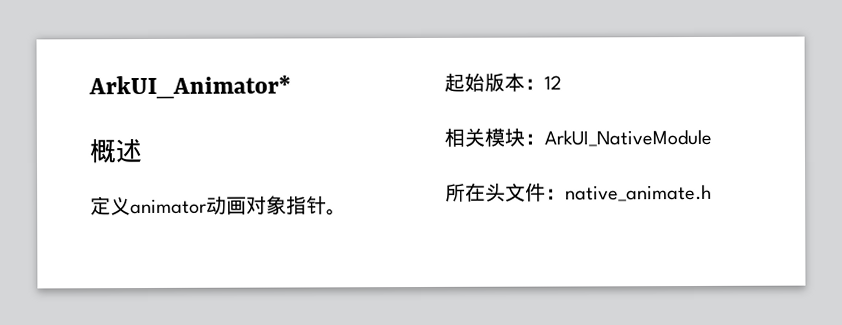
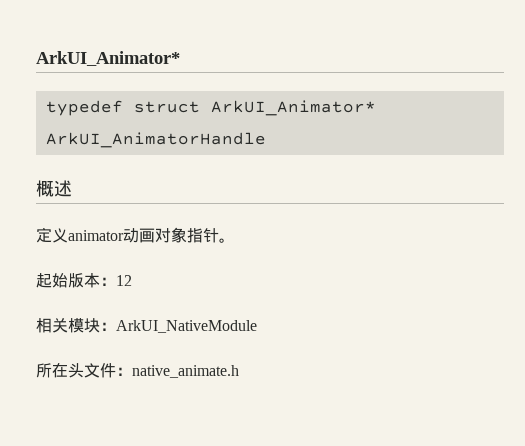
[88,75,291,100] ArkUI_Animator* -> [36,51,180,66] [45,100,376,116] [45,132,266,148] ArkUI_Animator* // typedef struct ArkUI_Animator* ArkUI_AnimatorHandle

